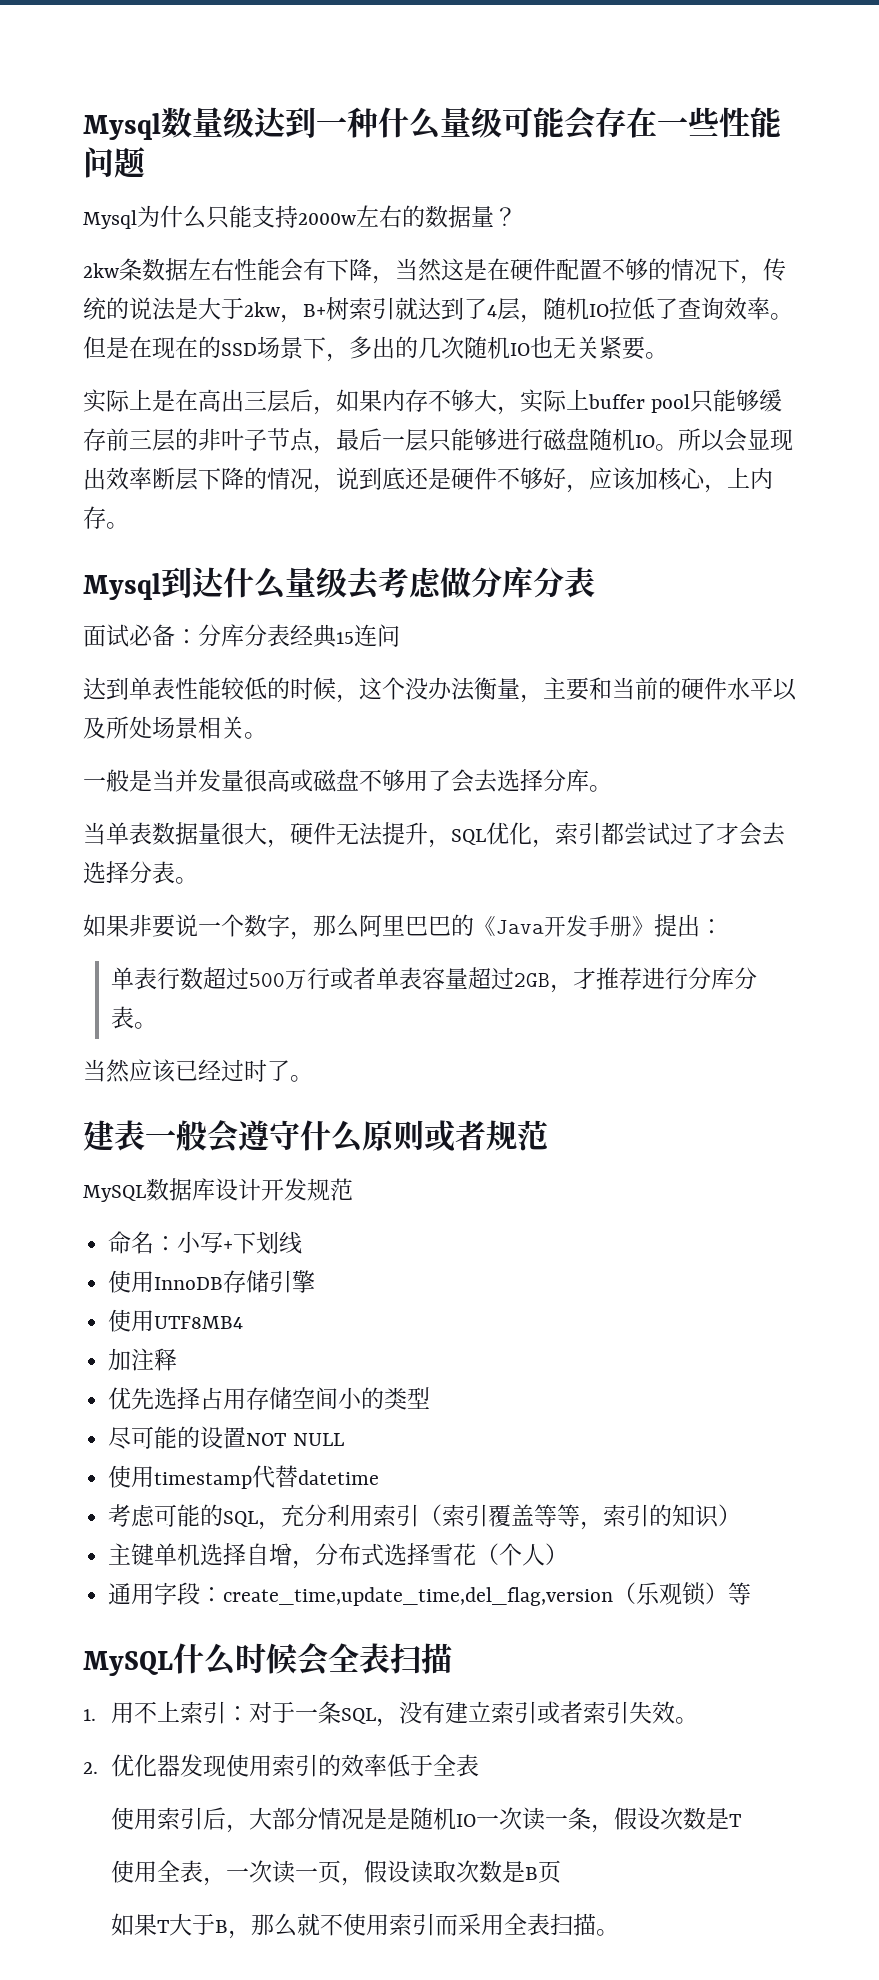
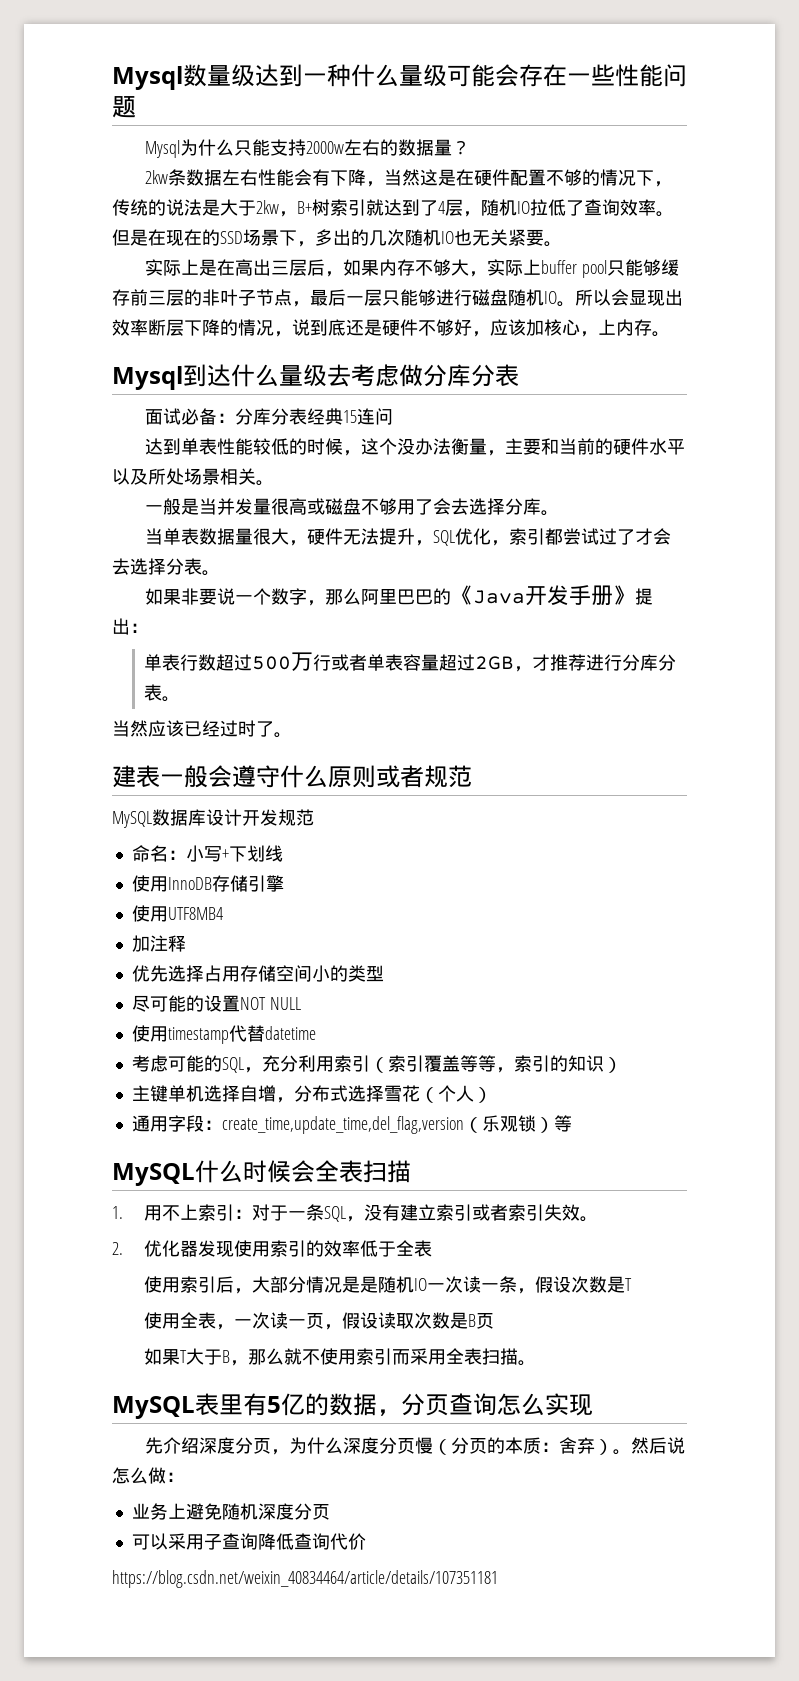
(620, 1932) none -> [112,1393,593,1419] [145,1437,686,1455] [112,1467,184,1484] [131,1503,330,1520] [131,1533,366,1550] [112,1570,498,1588] // MySQL表里有5亿的数据，分页查询怎么实现 // 先介绍深度分页，为什么深度分页慢（分页的本质：舍弃）。然后说怎么做： // 业务上避免随机深度分页 // 可以采用子查询降低查询代价 // https://blog.csdn.net/weixin_40834464/article/details/107351181

